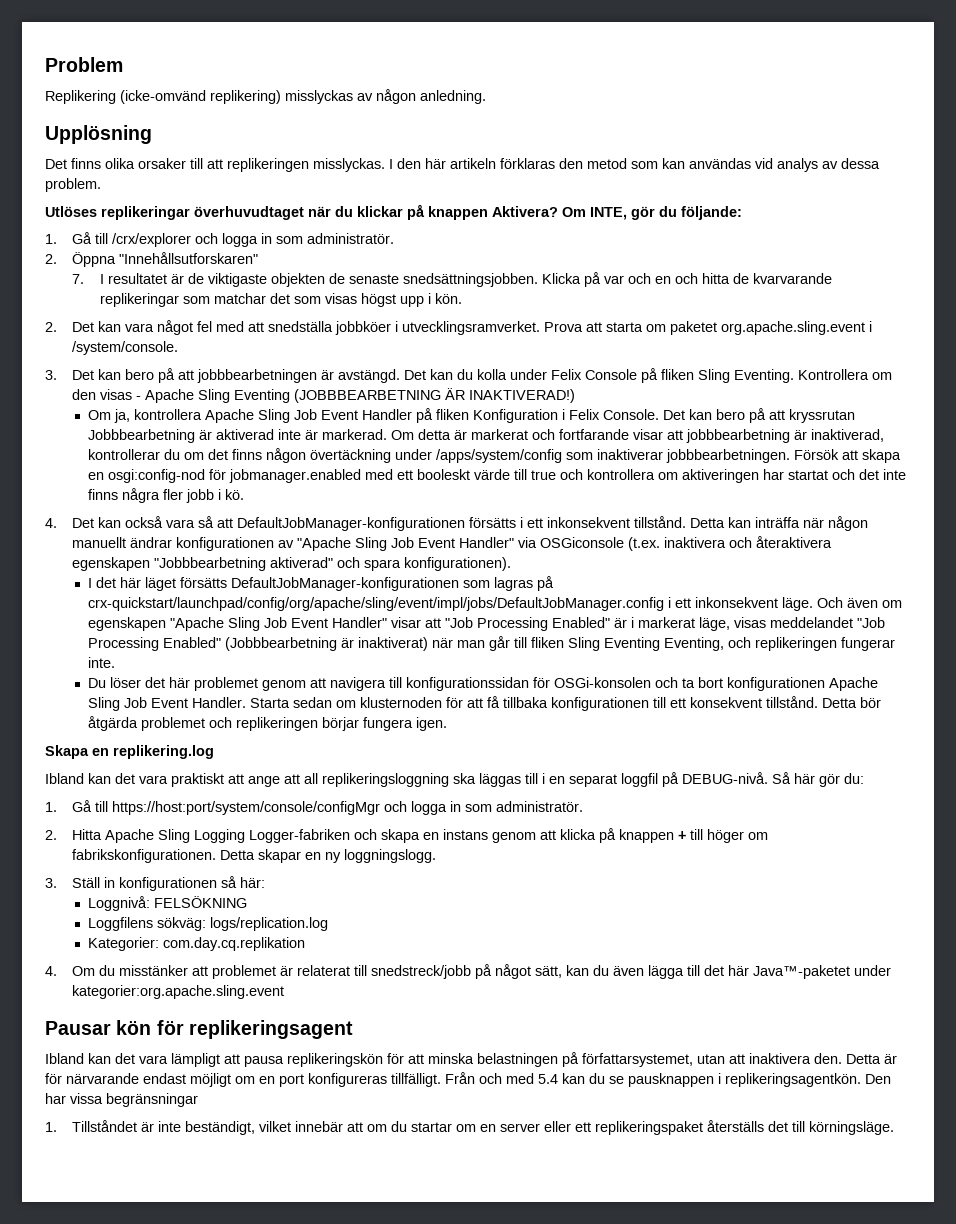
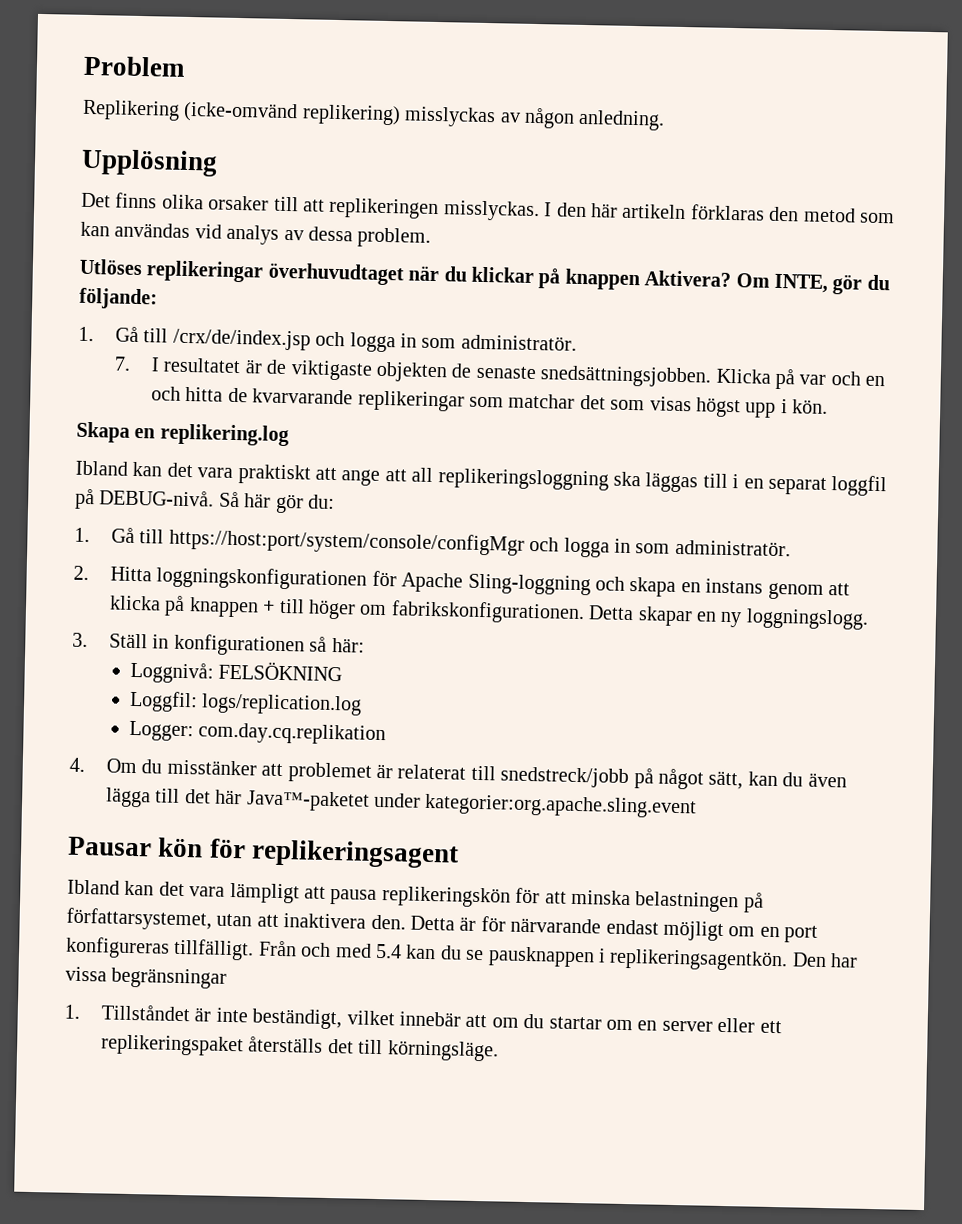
[112,233,395,247] [45,252,259,267] /crx/explorer och logga in som administratör. // 2. Öppna "Innehållsutforskaren" -> [172,328,577,353] /crx/de/index.jsp och logga in som administratör.
[45,320,873,335] [72,341,179,355] [45,368,893,383] [72,388,576,403] [88,408,856,423] [88,429,885,443] [88,448,902,463] [88,469,907,483] [88,488,245,503] [45,516,869,531] [72,536,833,551] [72,557,512,571] [88,576,555,591] [88,597,903,611] [88,617,886,631] [88,636,896,651] [88,657,116,668] [88,677,879,691] [88,696,882,711] [88,716,448,731] // 2. Det kan vara något fel med att snedställa jobbköer i utvecklingsramverket. Prova att starta om paketet org.apache.sling.event i /system/console. // 3. Det kan bero på att jobbbearbetningen är avstängd. Det kan du kolla under Felix Console på fliken Sling Eventing. Kontrollera om den visas - Apache Sling Eventing (JOBBBEARBETNING ÄR INAKTIVERAD!) // Om ja, kontrollera Apache Sling Job Event Handler på fliken Konfiguration i Felix Console. Det kan bero på att kryssrutan Jobbbearbetning är aktiverad inte är markerad. Om detta är markerat och fortfarande visar att jobbbearbetning är inaktiverad, kontrollerar du om det finns någon övertäckning under /apps/system/config som inaktiverar jobbbearbetningen. Försök att skapa en osgi:config-nod för jobmanager.enabled med ett booleskt värde till true och kontrollera om aktiveringen har startat och det inte finns några fler jobb i kö. // 4. Det kan också vara så att DefaultJobManager-konfigurationen försätts i ett inkonsekvent tillstånd. Detta kan inträffa när någon manuellt ändrar konfigurationen av "Apache Sling Job Event Handler" via OSGiconsole (t.ex. inaktivera och återaktivera egenskapen "Jobbbearbetning aktiverad" och spara konfigurationen). // I det här läget försätts DefaultJobManager-konfigurationen som lagras på crx-quickstart/launchpad/config/org/apache/sling/event/impl/jobs/DefaultJobManager.config i ett inkonsekvent läge. Och även om egenskapen "Apache Sling Job Event Handler" visar att "Job Processing Enabled" är i markerat läge, visas meddelandet "Job Processing Enabled" (Jobbbearbetning är inaktiverat) när man går till fliken Sling Eventing Eventing, och replikeringen fungerar inte. // Du löser det här problemet genom att navigera till konfigurationssidan för OSGi-konsolen och ta bort konfigurationen Apache Sling Job Event Handler. Starta sedan om klusternoden för att få tillbaka konfigurationen till ett konsekvent tillstånd. Detta bör åtgärda problemet och replikeringen börjar fungera igen. -> (829, 406) none
[105,829,351,843] Apache Sling Logging Logger-fabriken -> [156,566,591,596] loggningskonfigurationen för Apache Sling-loggning
[88,917,207,931] Loggfilens sökväg: -> [129,690,199,713] Loggfil:
[88,937,160,951] Kategorier: -> [129,720,195,742] Logger:

